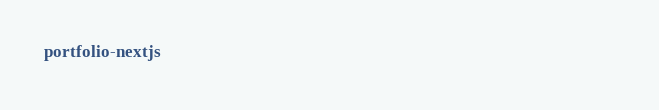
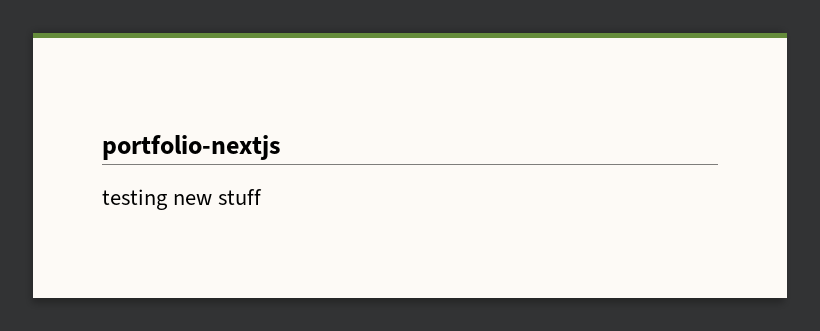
(161, 53) none -> [102,189,263,210] // testing new stuff

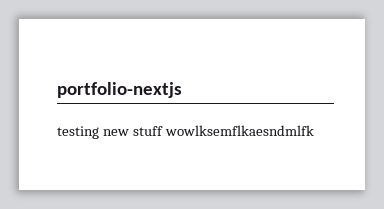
(263, 197) none -> [164,125,314,136] wowlksemflkaesndmlfk

